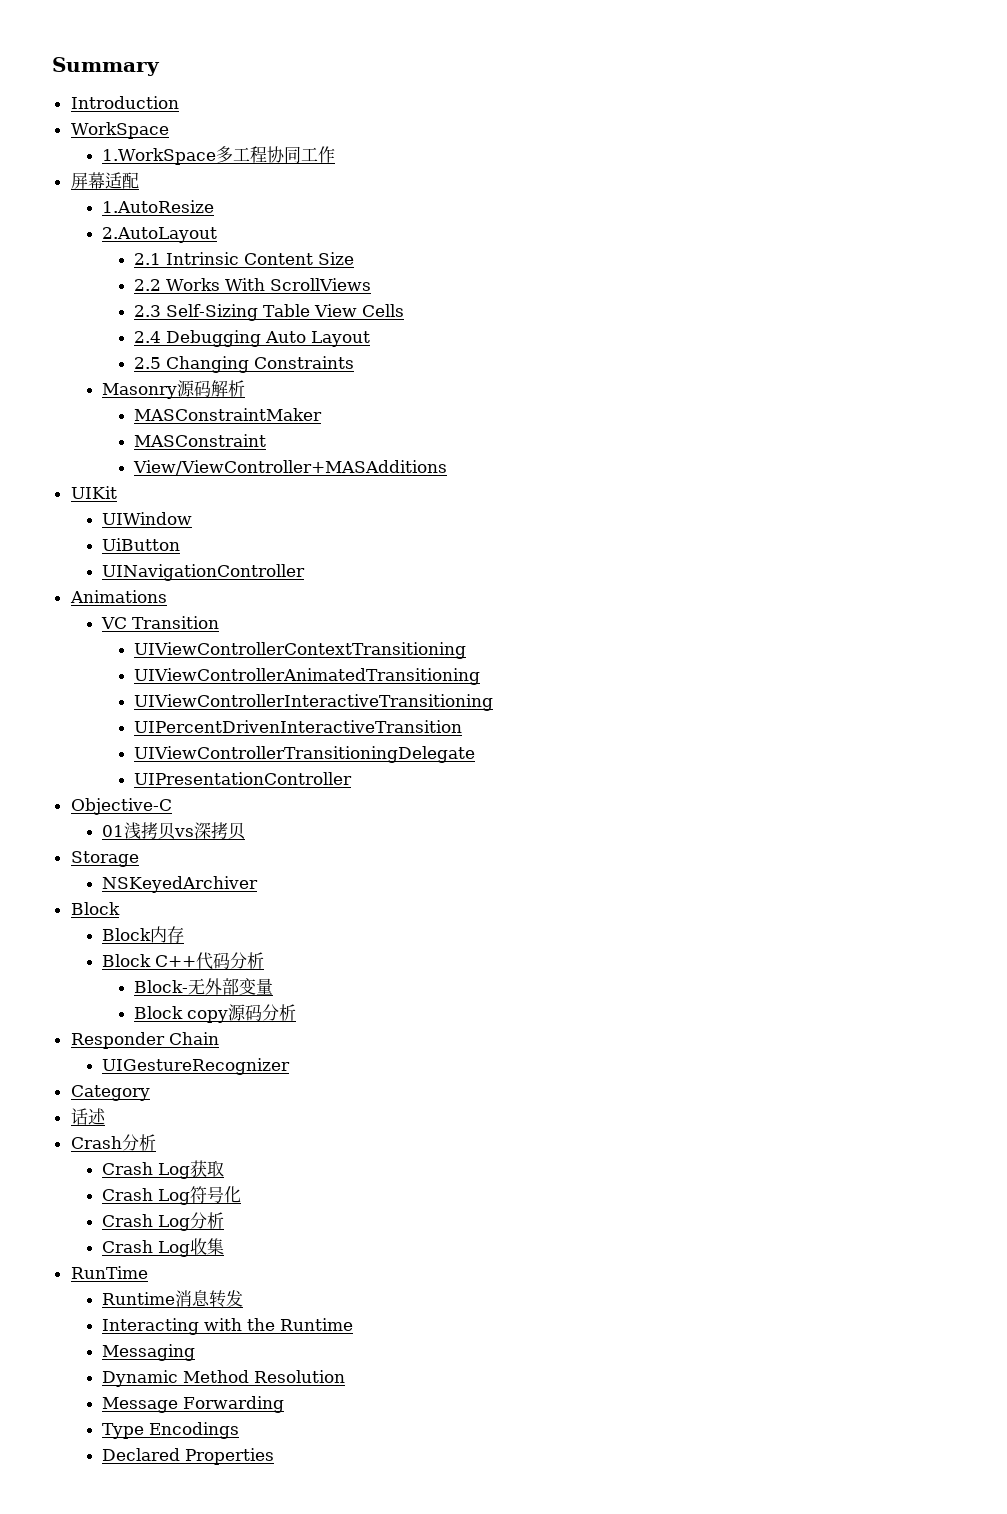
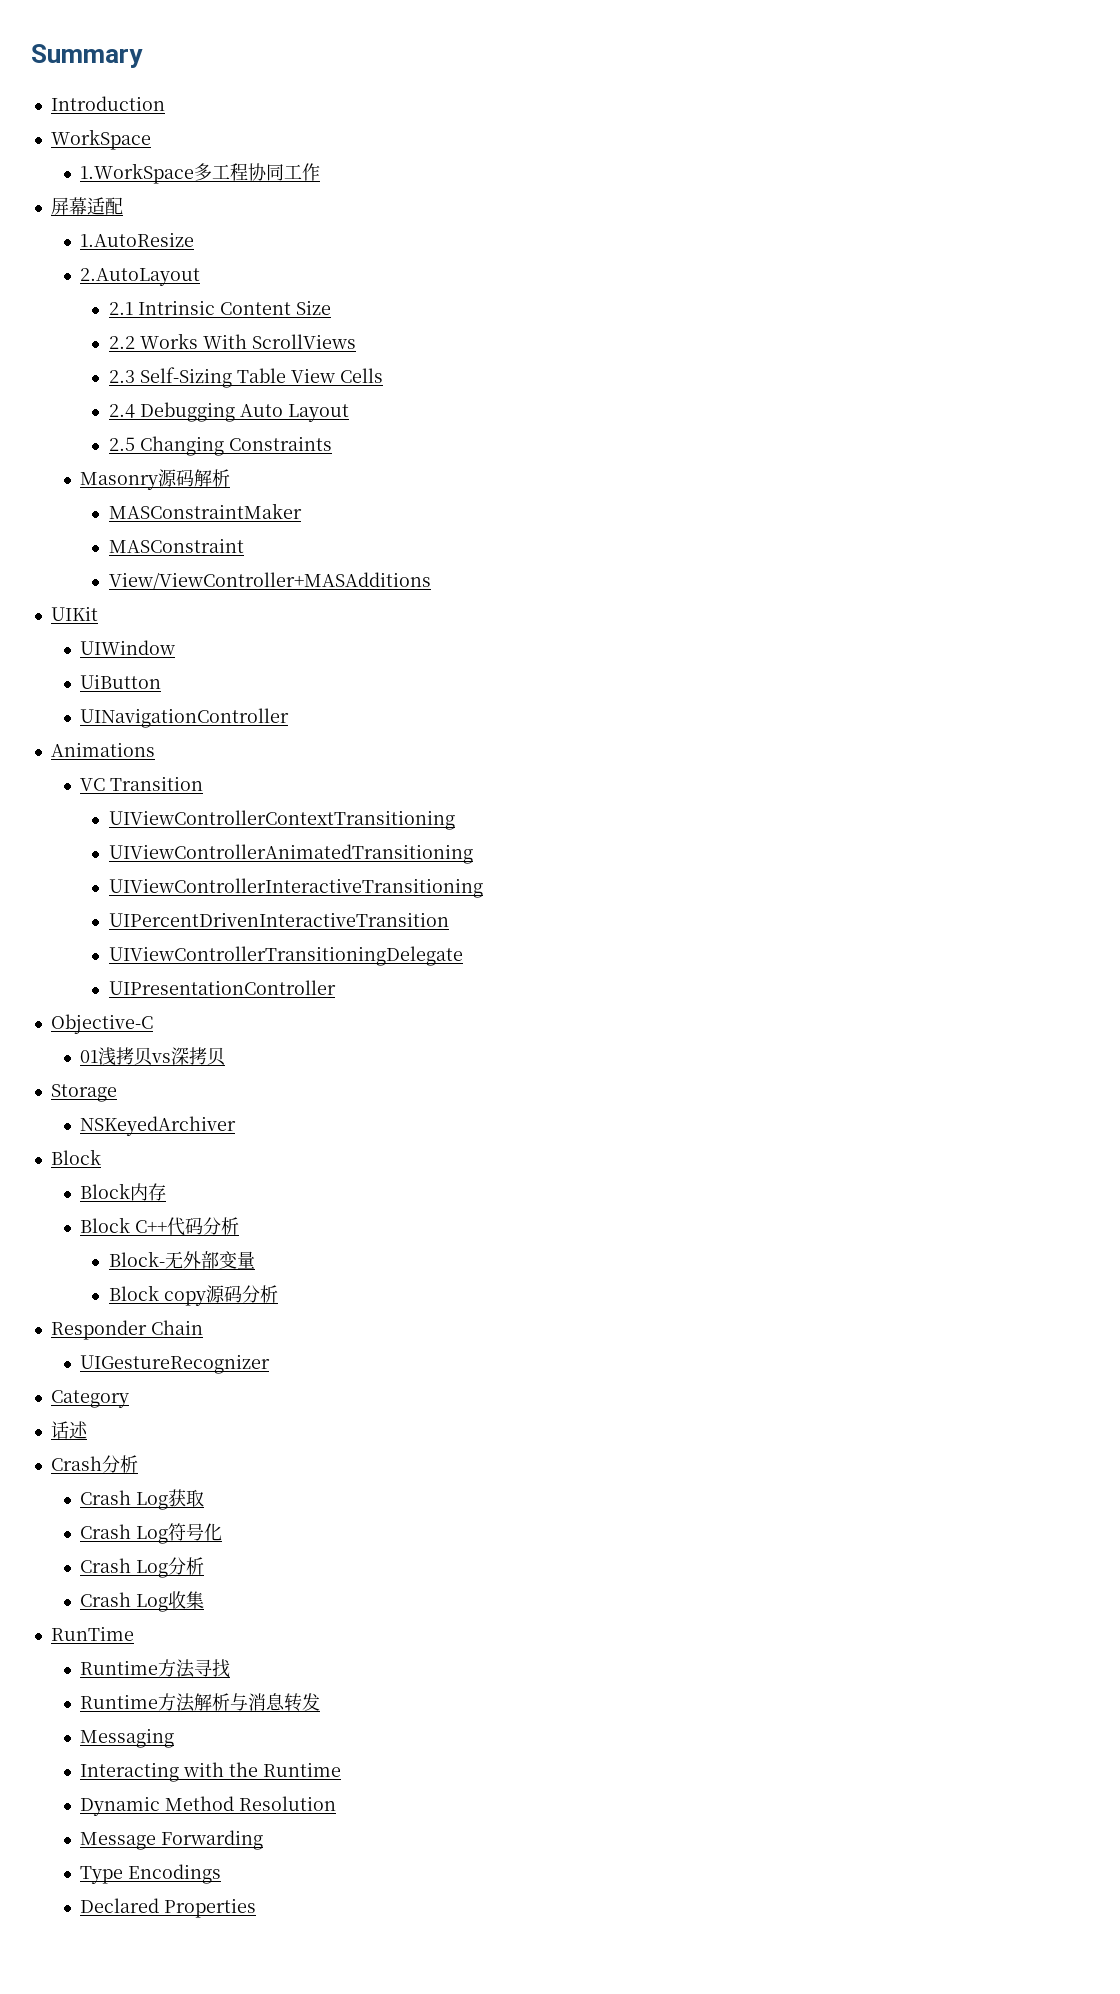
(176, 1298) none -> [157,1659,230,1678] [79,1693,248,1712] 方法寻找 // Runtime方法解析与
(244, 1298) none -> [79,1728,174,1748] // Messaging
[102,1344,196,1361] // Messaging -> (341, 1769) none

